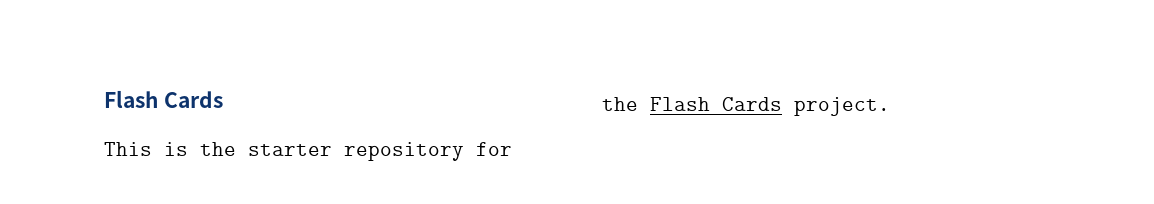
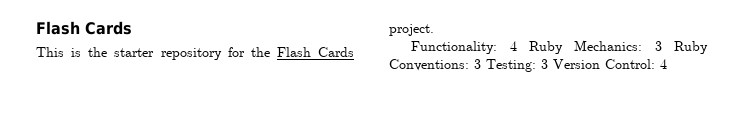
(890, 106) none -> [411,40,708,54] [389,59,667,72] // Functionality: 4 Ruby Mechanics: 3 Ruby Conventions: 3 Testing: 3 Version Control: 4

